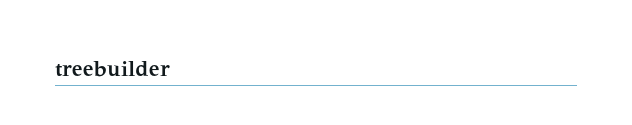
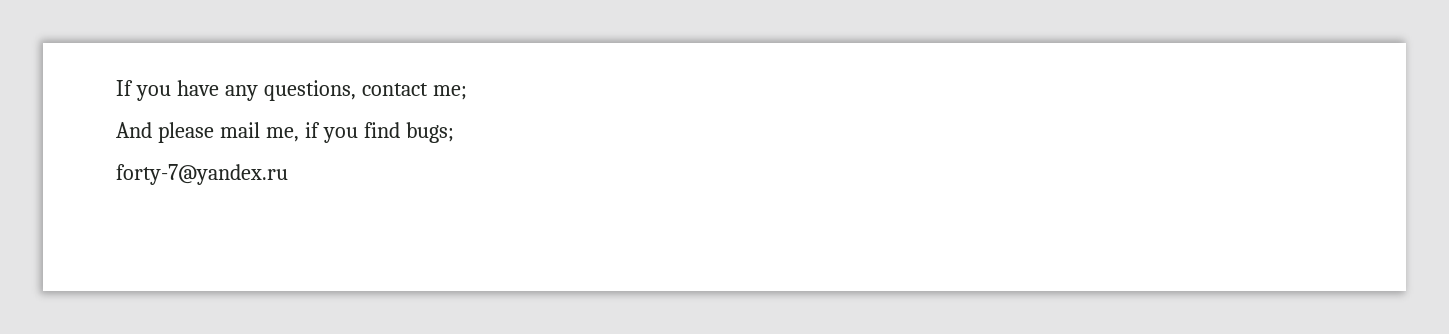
[55,61,170,77] treebuilder -> [116,80,467,101] [116,122,454,143] [116,164,288,185] If you have any questions, contact me; // And please mail me, if you find bugs; // forty-7@yandex.ru

